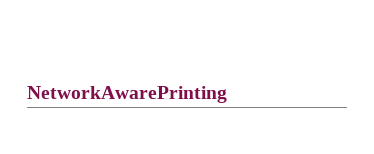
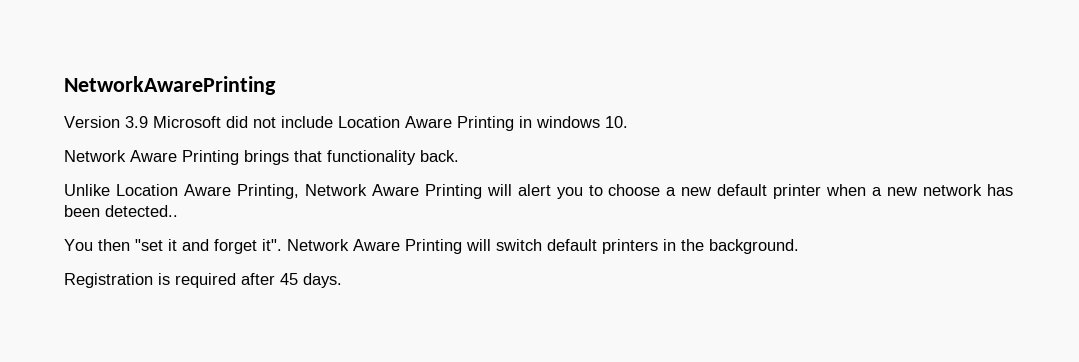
(227, 94) none -> [64,116,628,131] [64,150,459,165] [64,184,1014,199] [64,205,178,217] [64,239,799,254] [64,273,342,288] // Version 3.9 Microsoft did not include Location Aware Printing in windows 10. // Network Aware Printing brings that functionality back. // Unlike Location Aware Printing, Network Aware Printing will alert you to choose a new default printer when a new network has been detected.. // You then "set it and forget it". Network Aware Printing will switch default printers in the background. // Registration is required after 45 days.

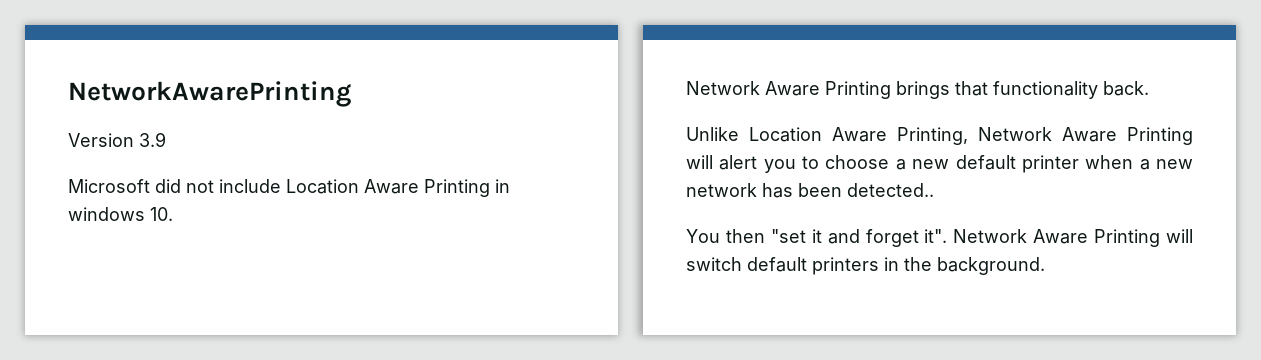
(148, 122) none -> (166, 139) //
[64,273,342,288] // Registration is required after 45 days. -> (1045, 266) none

